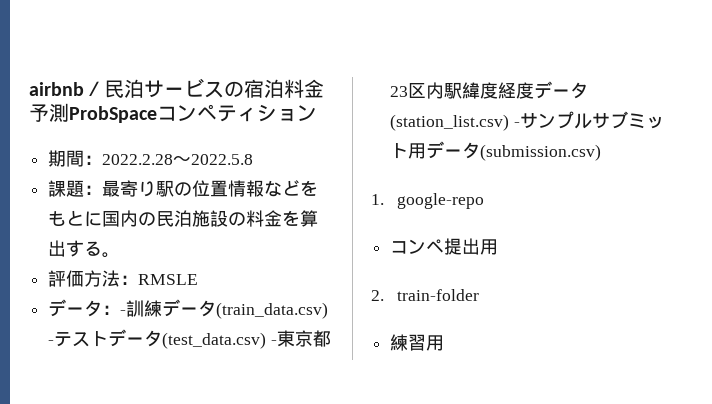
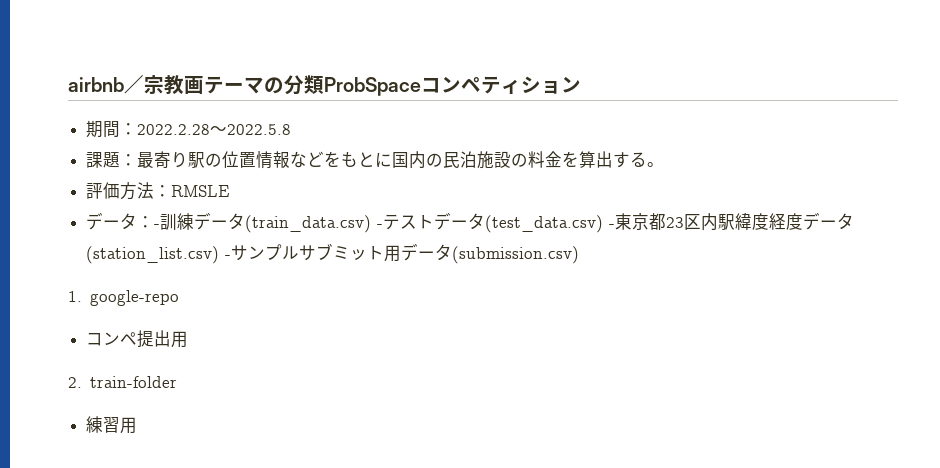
[104,78,324,98] [29,103,69,122] 民泊サービスの宿泊料金予測 -> [144,75,324,95] 宗教画テーマの分類

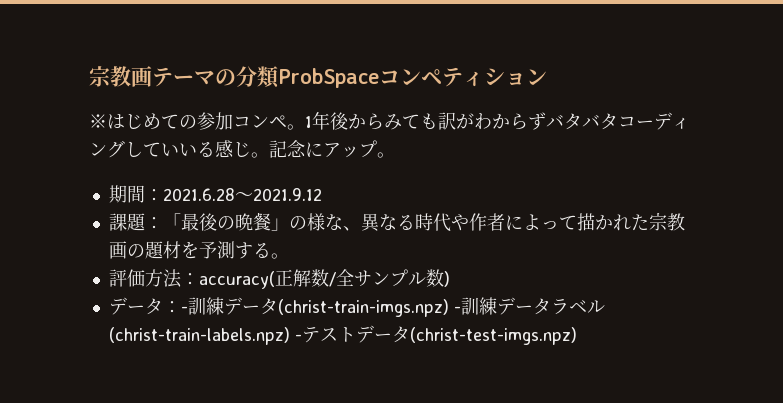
[68,75,144,94] airbnb／ -> (89, 76) none
(581, 85) none -> [89,111,690,130] [89,140,395,158] // ※はじめての参加コンペ。1年後からみても訳がわからずバタバタコーディングしていいる感じ。記念にアップ。
[137,124,292,135] 2022.2.28〜2022.5.8 -> [162,188,322,201] 2021.6.28〜2021.9.12
[137,151,665,169] [86,182,230,200] 最寄り駅の位置情報などをもとに国内の民泊施設の料金を算出する。 // 評価方法：RMSLE -> [162,212,685,232] [108,241,289,259] [108,269,450,289] 「最後の晩餐」の様な、異なる時代や作者によって描かれた宗教画の題材を予測する。 // 評価方法：accuracy(正解数/全サンプル数)
[245,212,855,233] [86,243,580,264] [68,290,180,306] [86,330,189,348] [68,376,178,388] [86,416,138,434] (train_data.csv) -テストデータ(test_data.csv) -東京都23区内駅緯度経度データ(station_list.csv) -サンプルサブミット用データ(submission.csv) // 1. google-repo // コンペ提出用 // 2. train-folder // 練習用 -> [277,297,605,317] [108,325,577,345] (christ-train-imgs.npz) -訓練データラベル(christ-train-labels.npz) -テストデータ(christ-test-imgs.npz)

